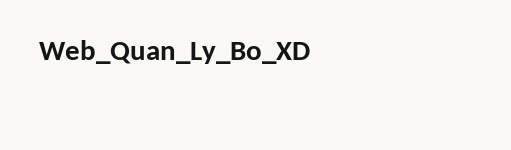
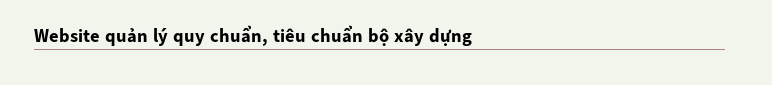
[39,40,310,64] Web_Quan_Ly_Bo_XD -> [34,25,472,46] Website quản lý quy chuẩn, tiêu chuẩn bộ xây dựng

